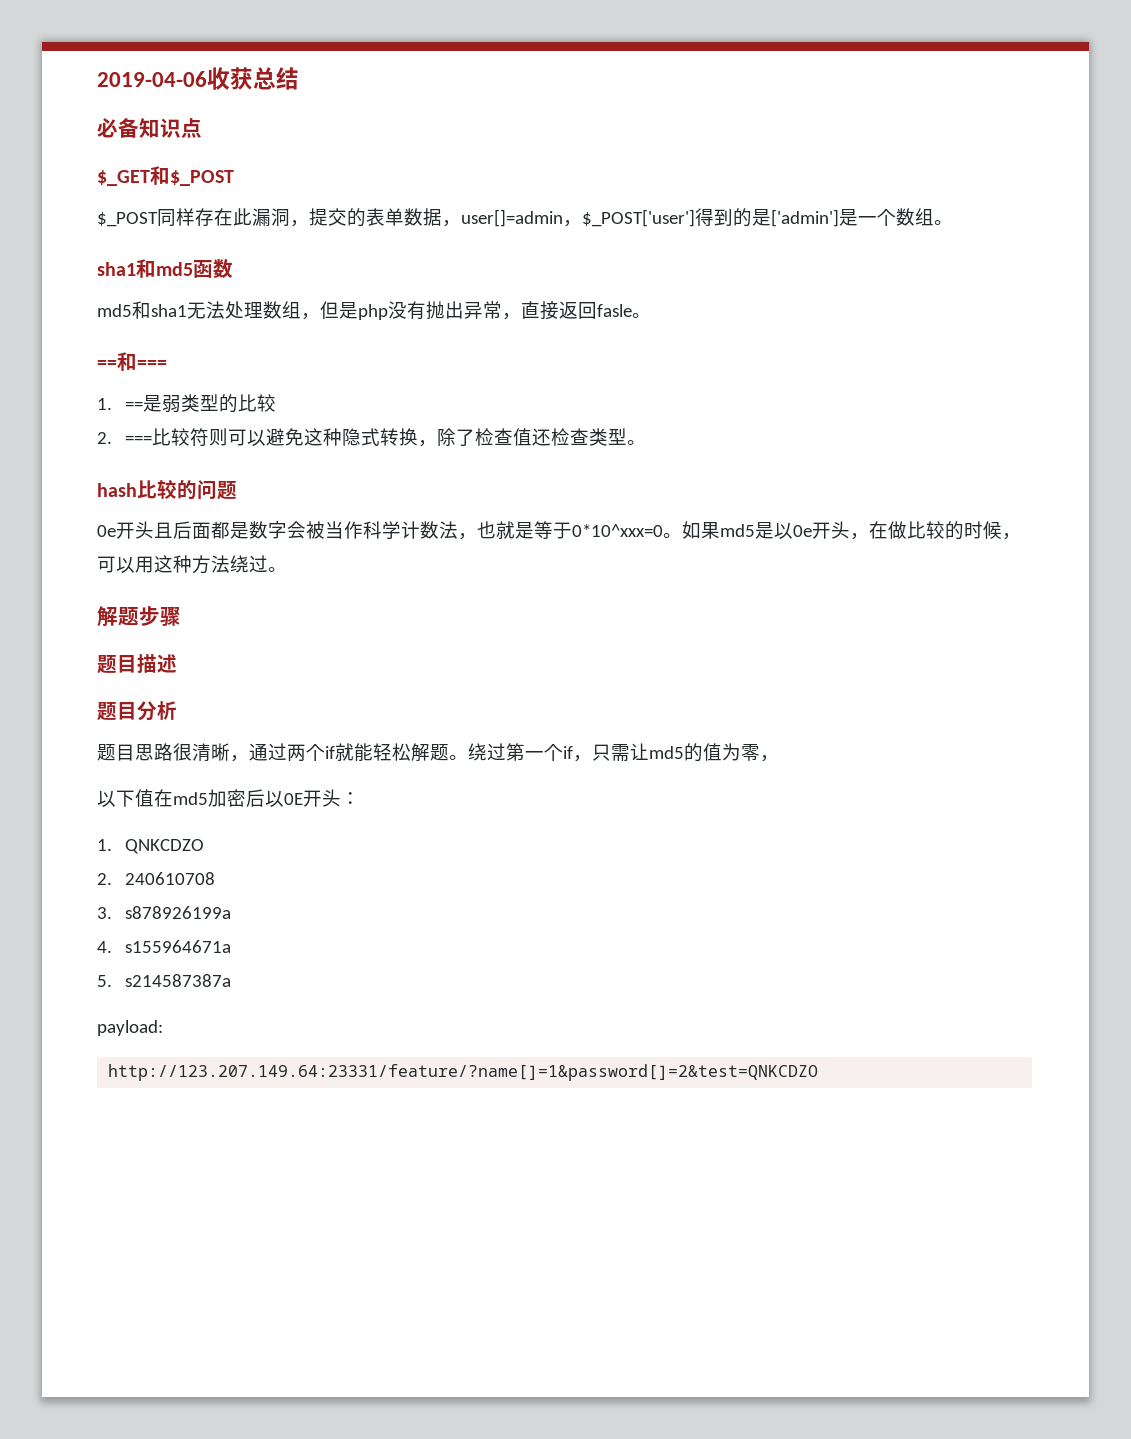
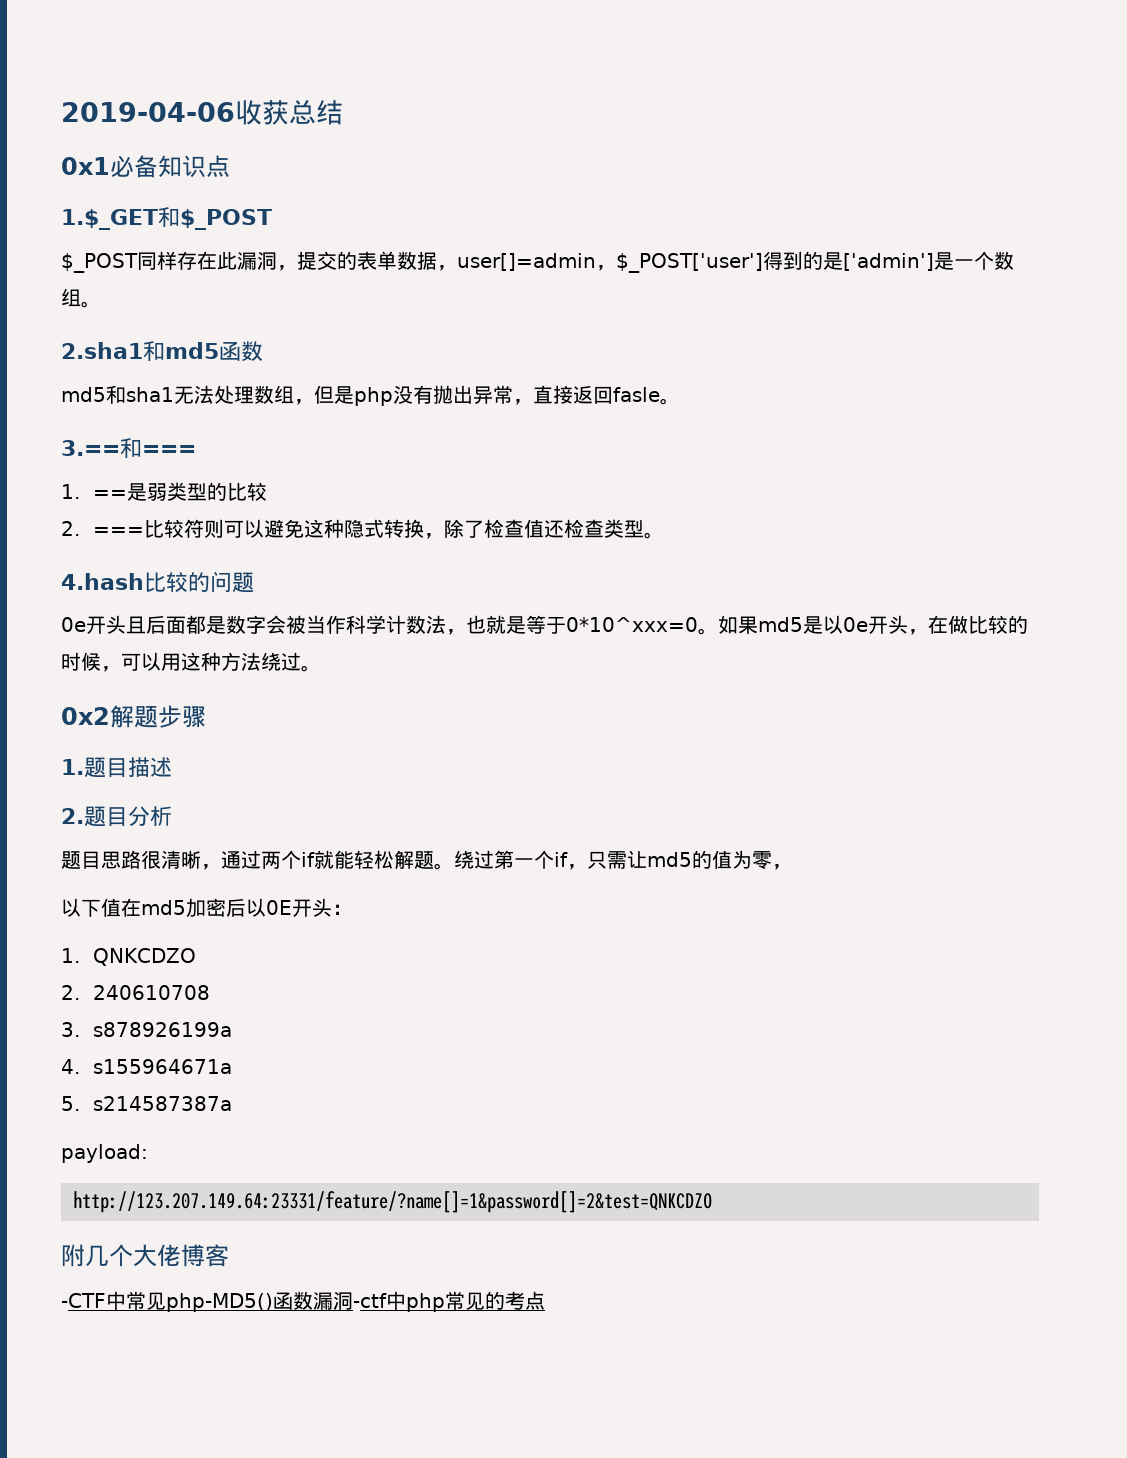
(299, 78) none -> [61,157,110,175] 0x1
[97,170,150,186] $_GET -> [61,209,158,230] 1.$_GET
[97,262,136,276] sha1 -> [61,342,143,359] 2.sha1
[97,360,117,369] == -> [61,440,120,456] 3.==
[97,483,137,497] hash -> [61,573,144,590] 4.hash
(287, 569) none -> [61,707,110,725] 0x2
(181, 616) none -> [61,759,84,775] 1.
(177, 663) none -> [61,808,84,824] 2.
(819, 1072) none -> [61,1244,229,1267] [61,1291,545,1312] // 附几个大佬博客 // -CTF中常见php-MD5()函数漏洞-ctf中php常见的考点

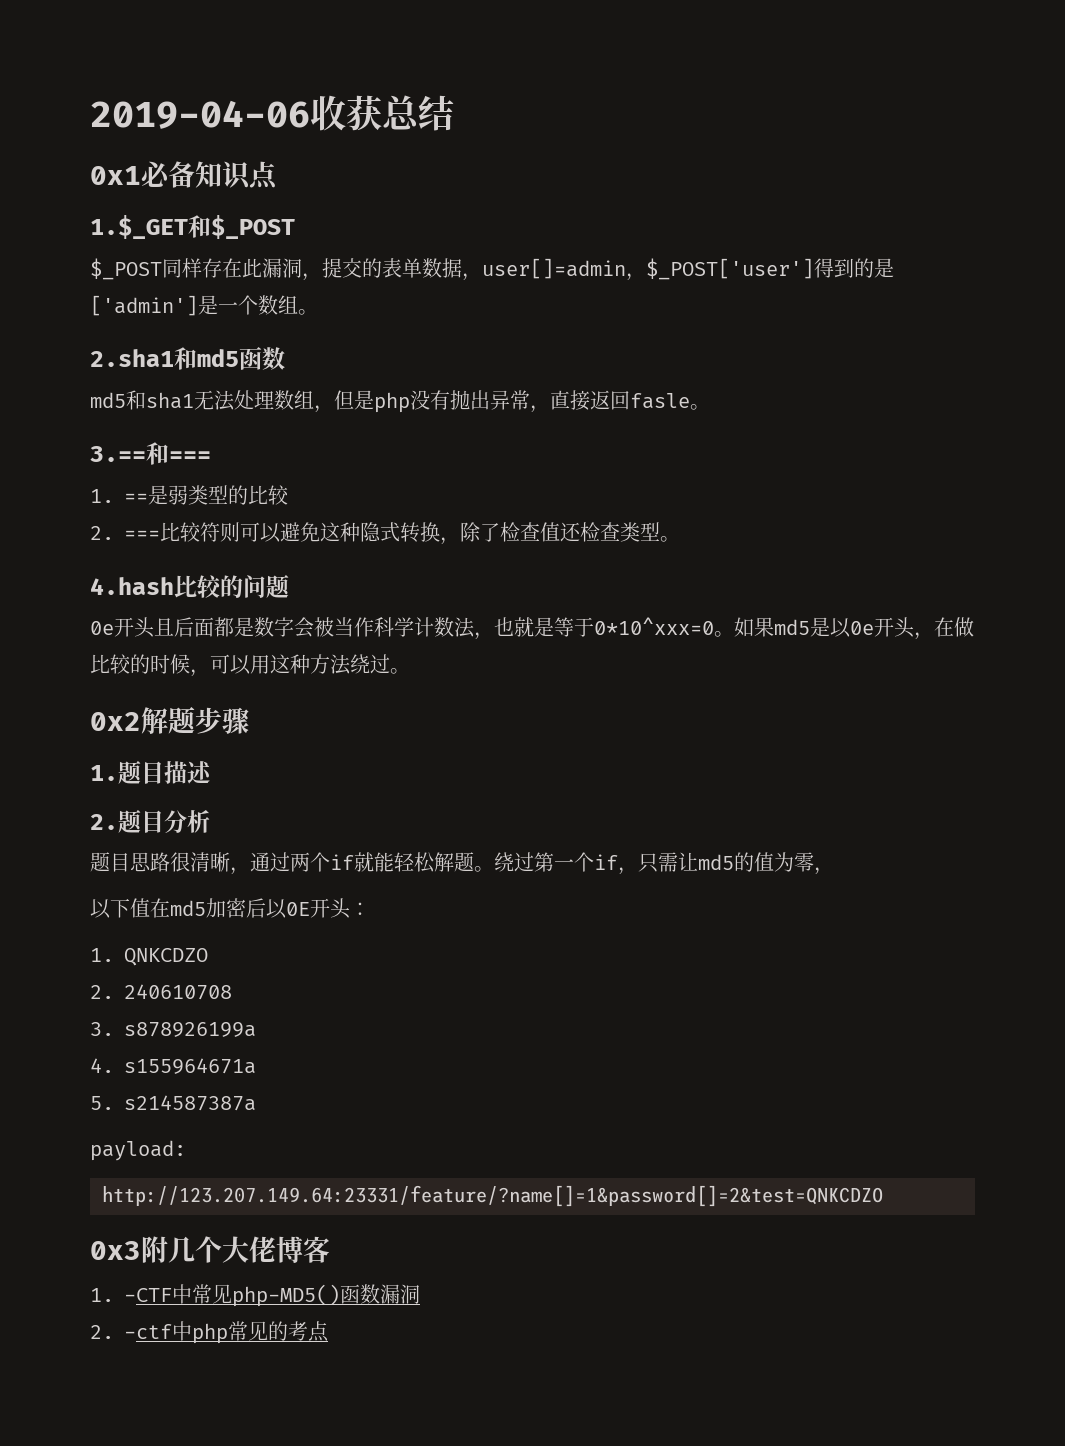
(712, 1202) none -> [90,1241,141,1260] 0x3
(229, 1255) none -> [90,1288,114,1302] 1.
(353, 1300) none -> [90,1325,114,1339] // 2.

